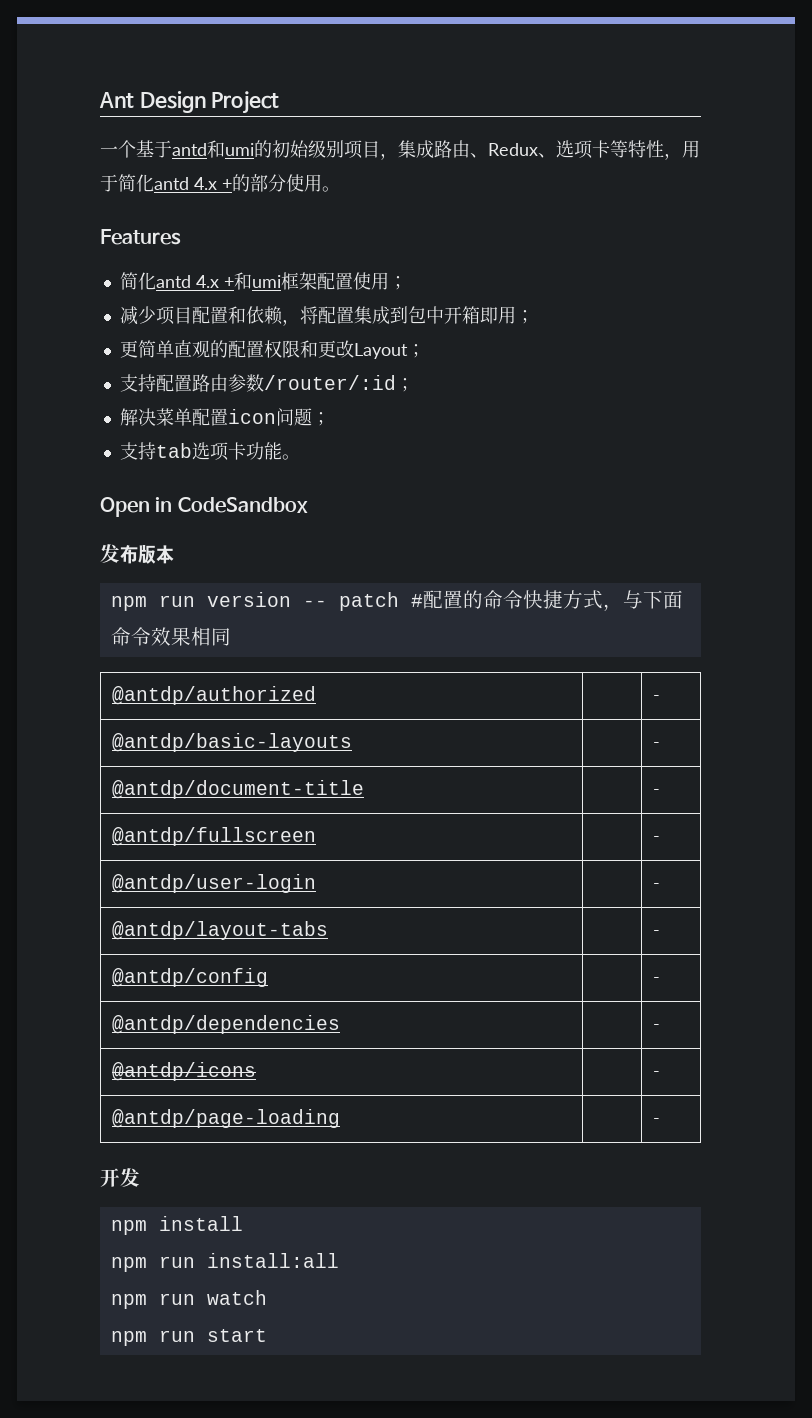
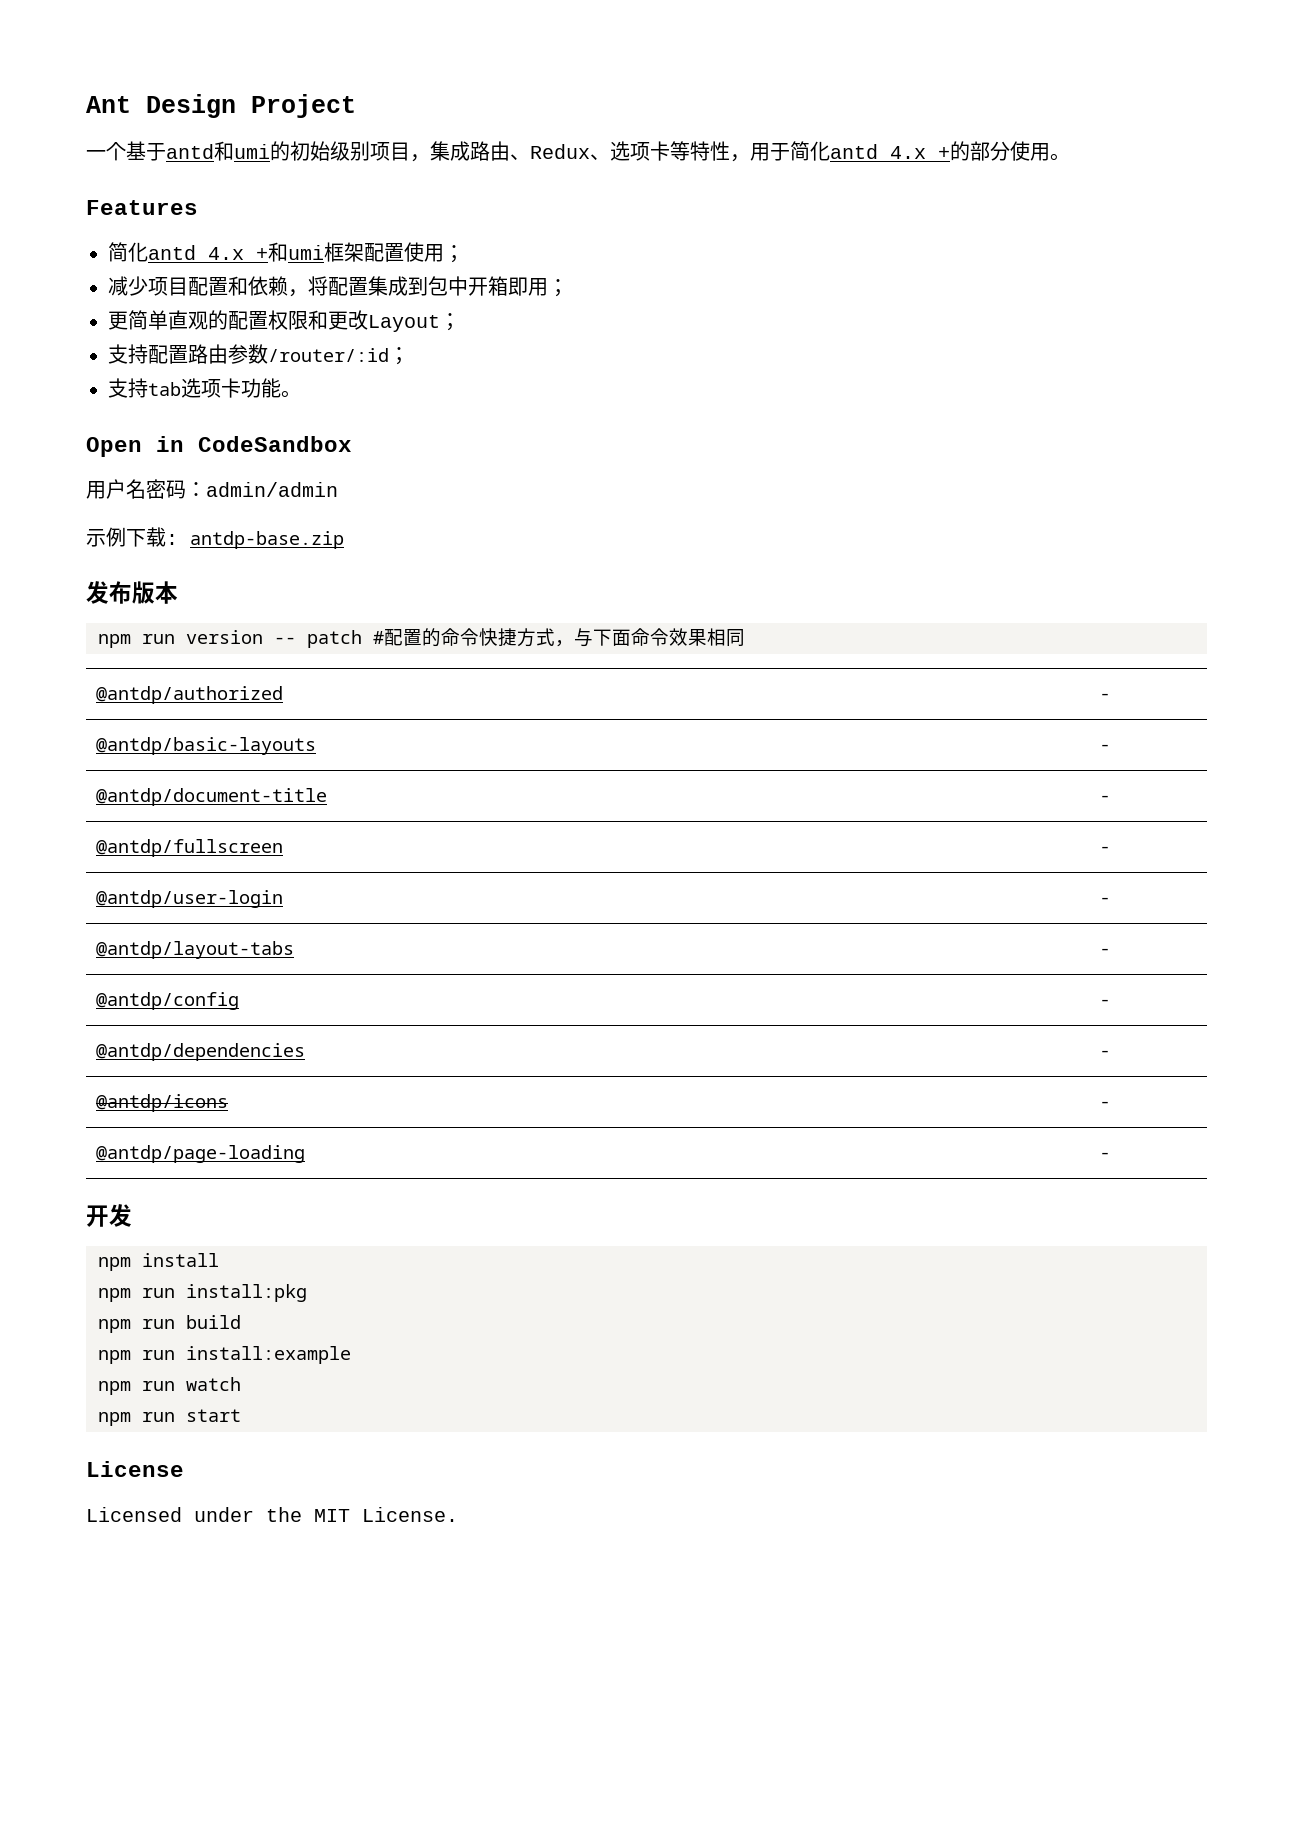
[119,408,330,426] // 解决菜单配置icon问题； -> (409, 356) none
(308, 505) none -> [86,479,338,499] [86,527,344,549] // 用户名密码：admin/admin // 示例下载: antdp-base.zip
[206,1253,339,1268] install:all -> [186,1284,307,1302] [98,1315,241,1333] [98,1346,351,1364] install:pkg // npm run build // npm run install:example
(267, 1335) none -> [86,1461,184,1477] [86,1507,458,1522] // License // Licensed under the MIT License.

